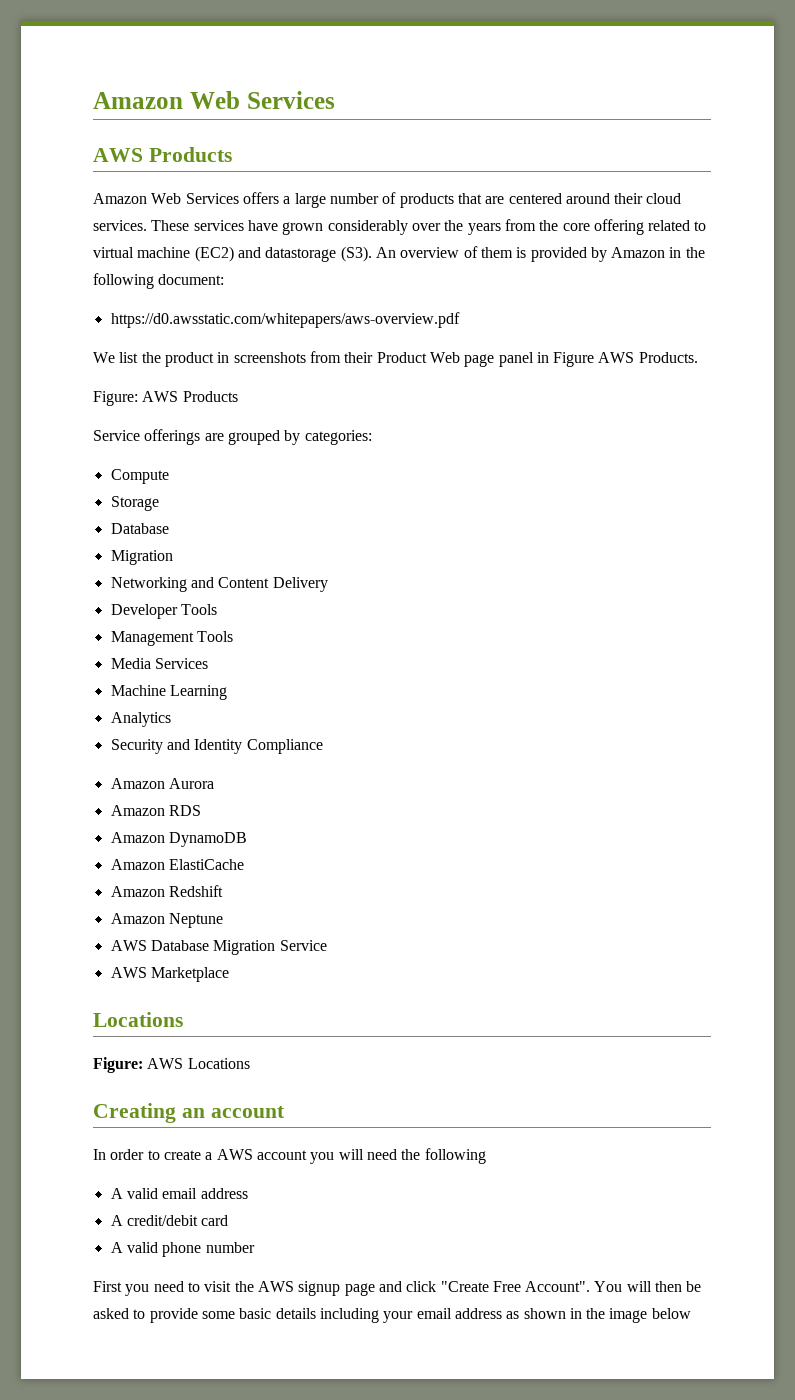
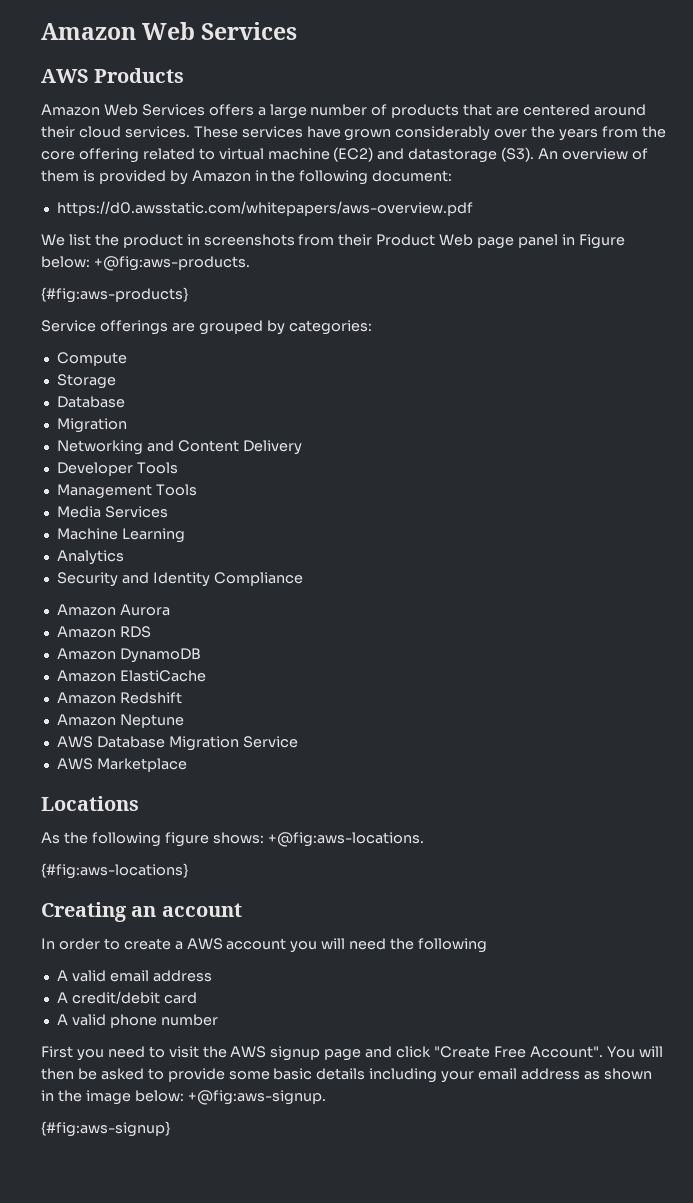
[598,352,698,363] [93,391,238,406] AWS Products. // Figure: AWS Products -> [41,256,250,271] [41,287,188,303] below: +@fig:aws-products. // {#fig:aws-products}
[93,1057,250,1073] Figure: AWS Locations -> [41,832,424,847] [41,863,188,879] As the following figure shows: +@fig:aws-locations. // {#fig:aws-locations}
[651,1308,691,1319] below -> [134,1090,326,1105] [41,1121,170,1137] below: +@fig:aws-signup. // {#fig:aws-signup}

